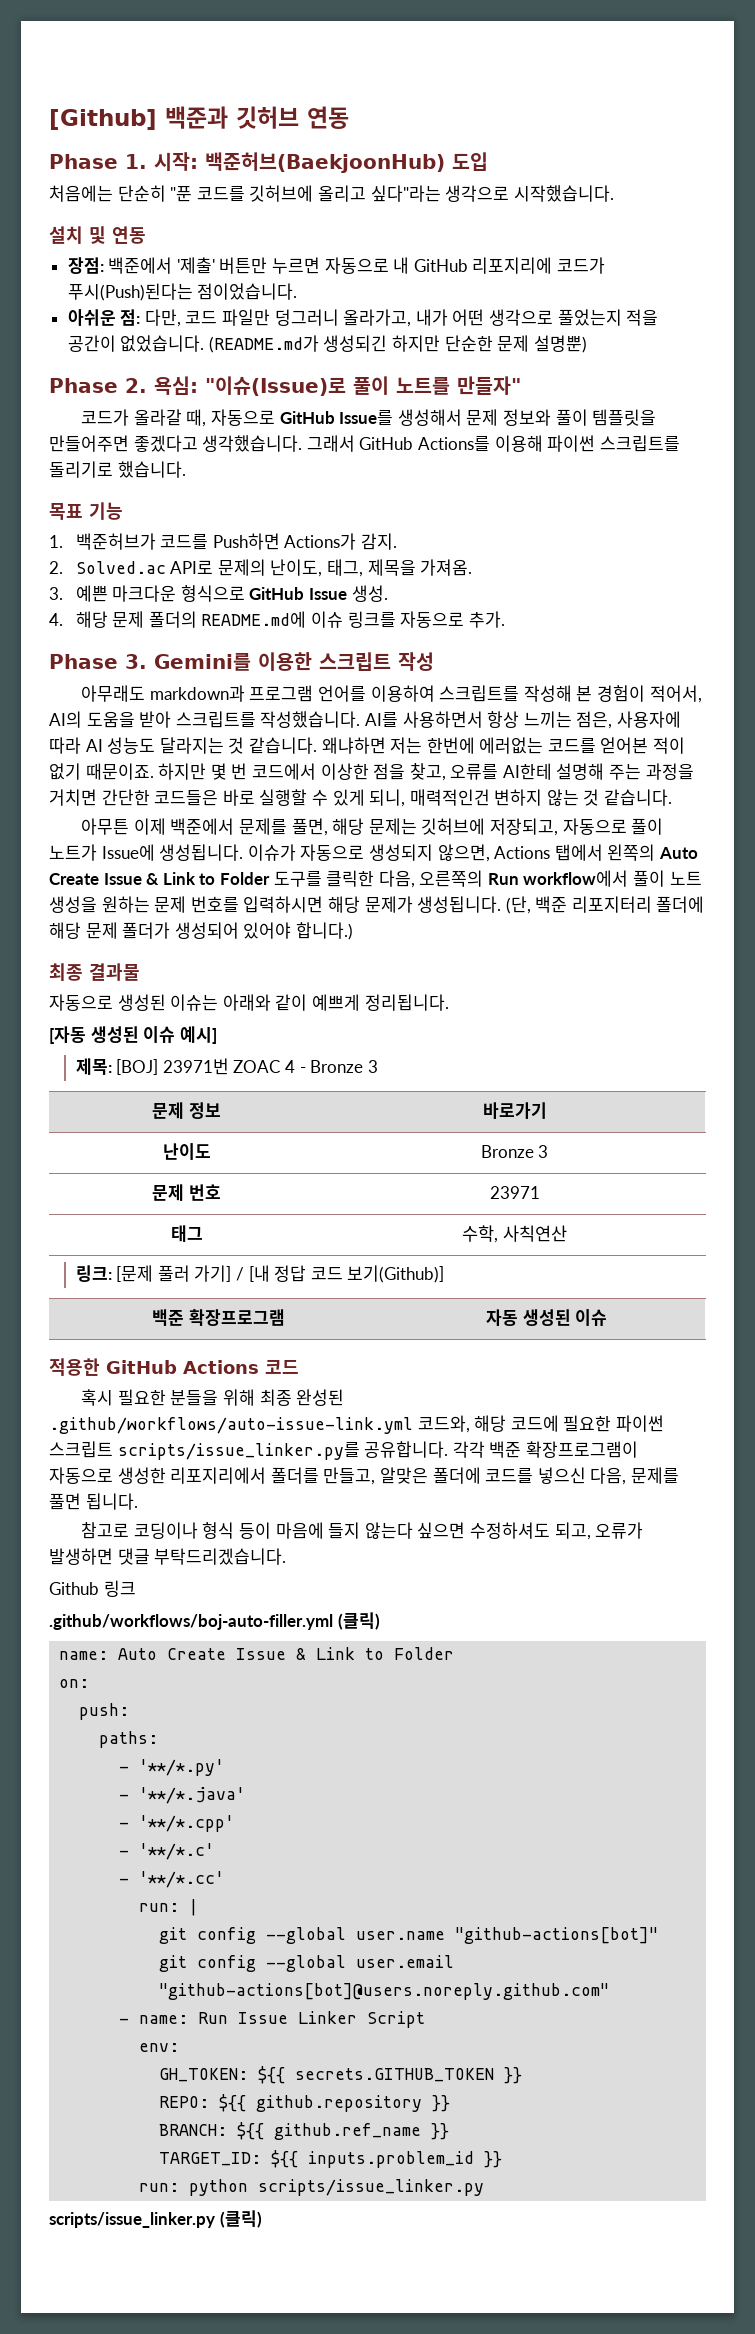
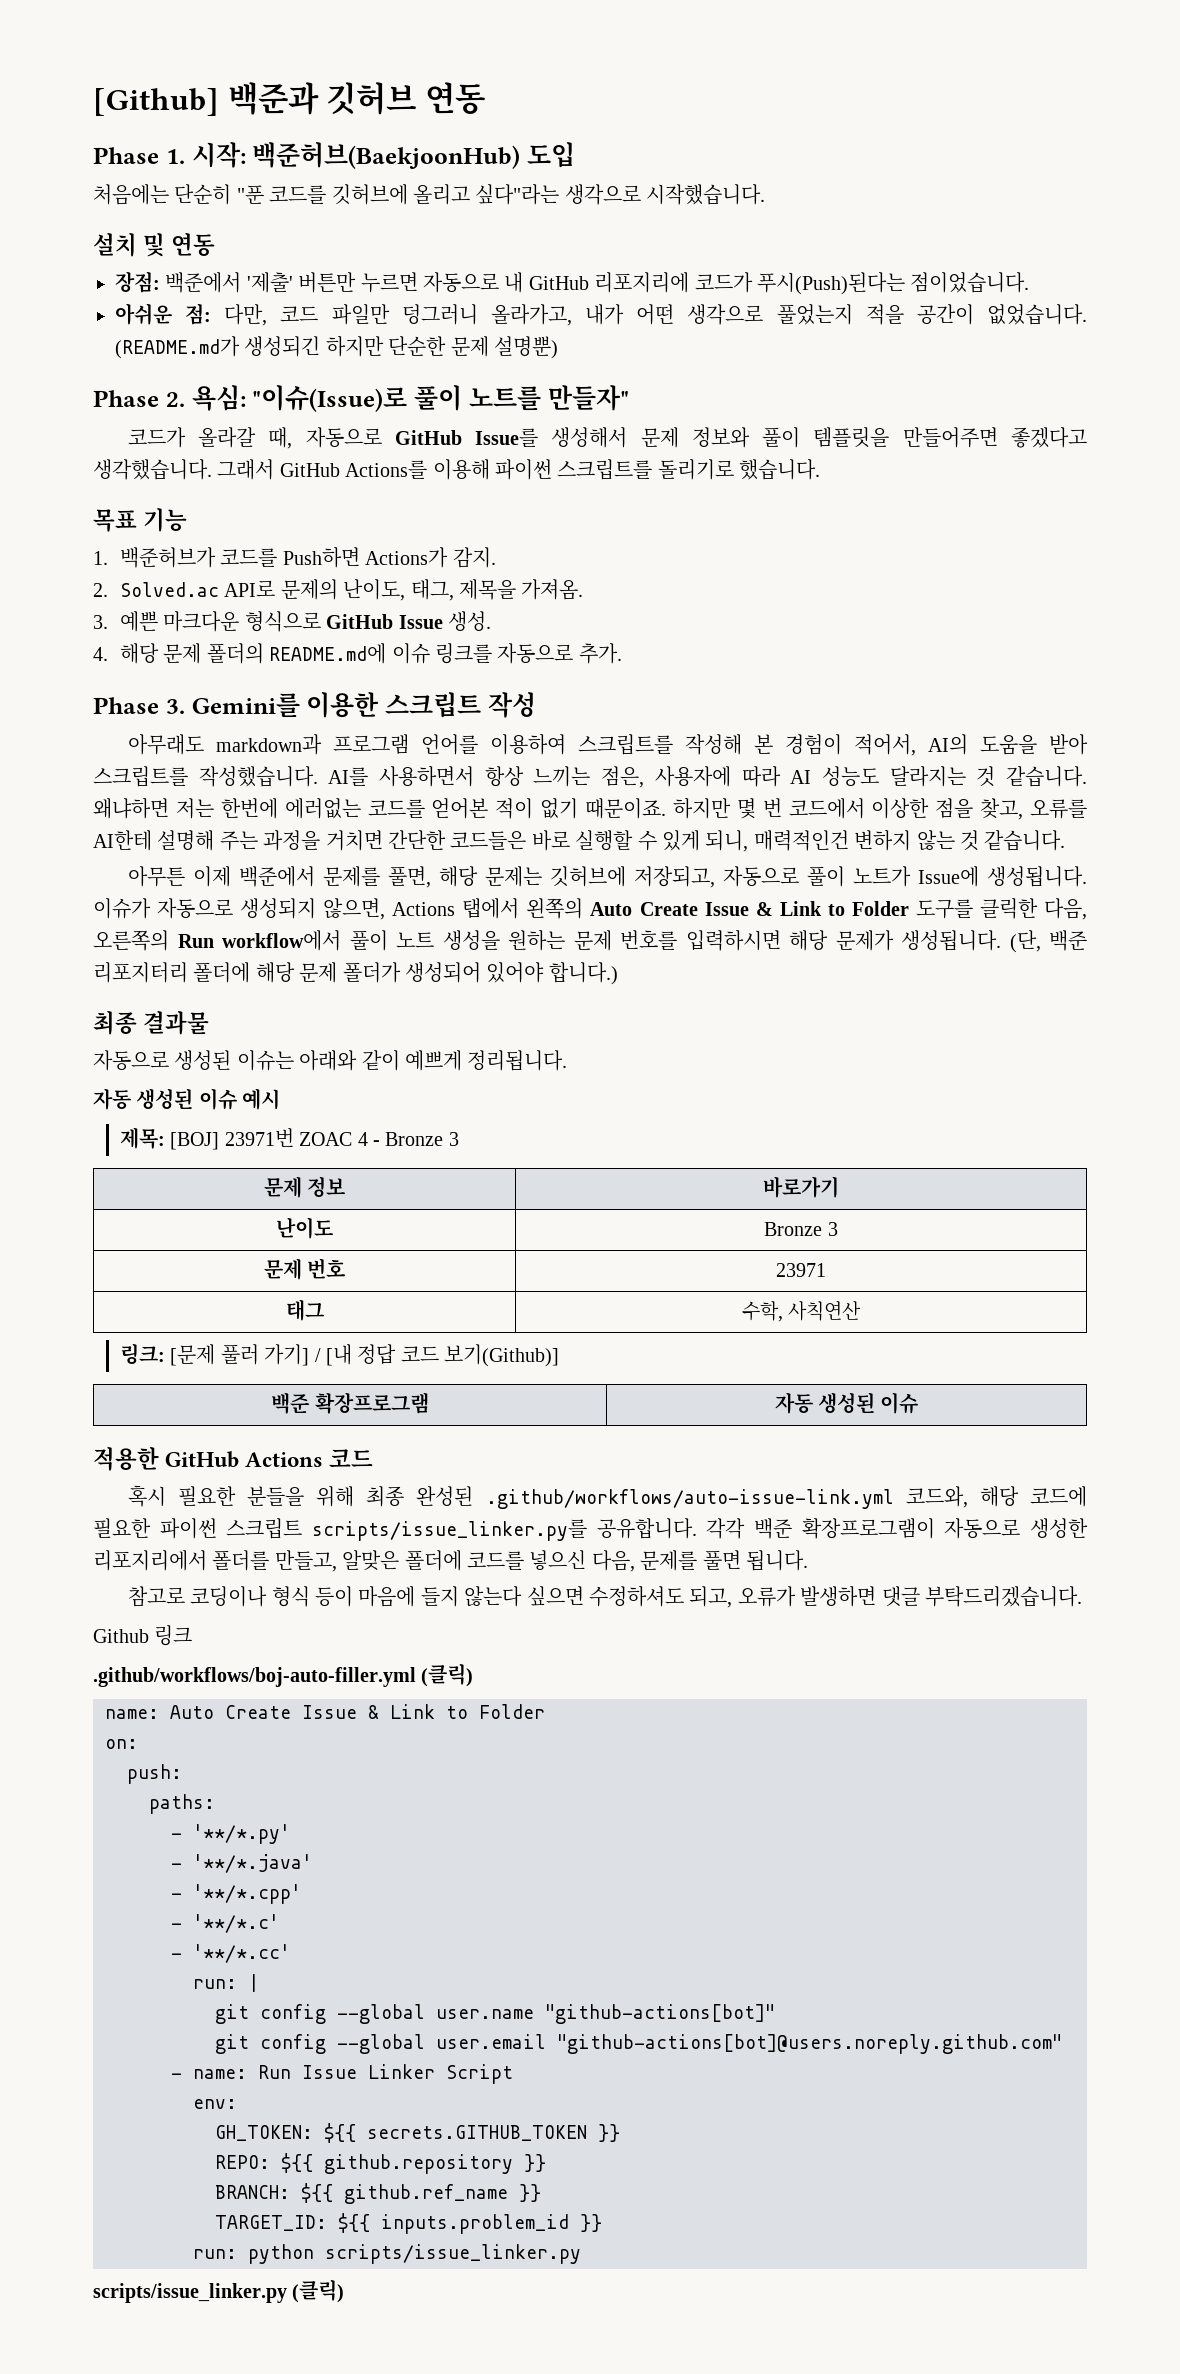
[49,1026,217,1044] [자동 생성된 이슈 예시] -> [93,1088,281,1110] 자동 생성된 이슈 예시

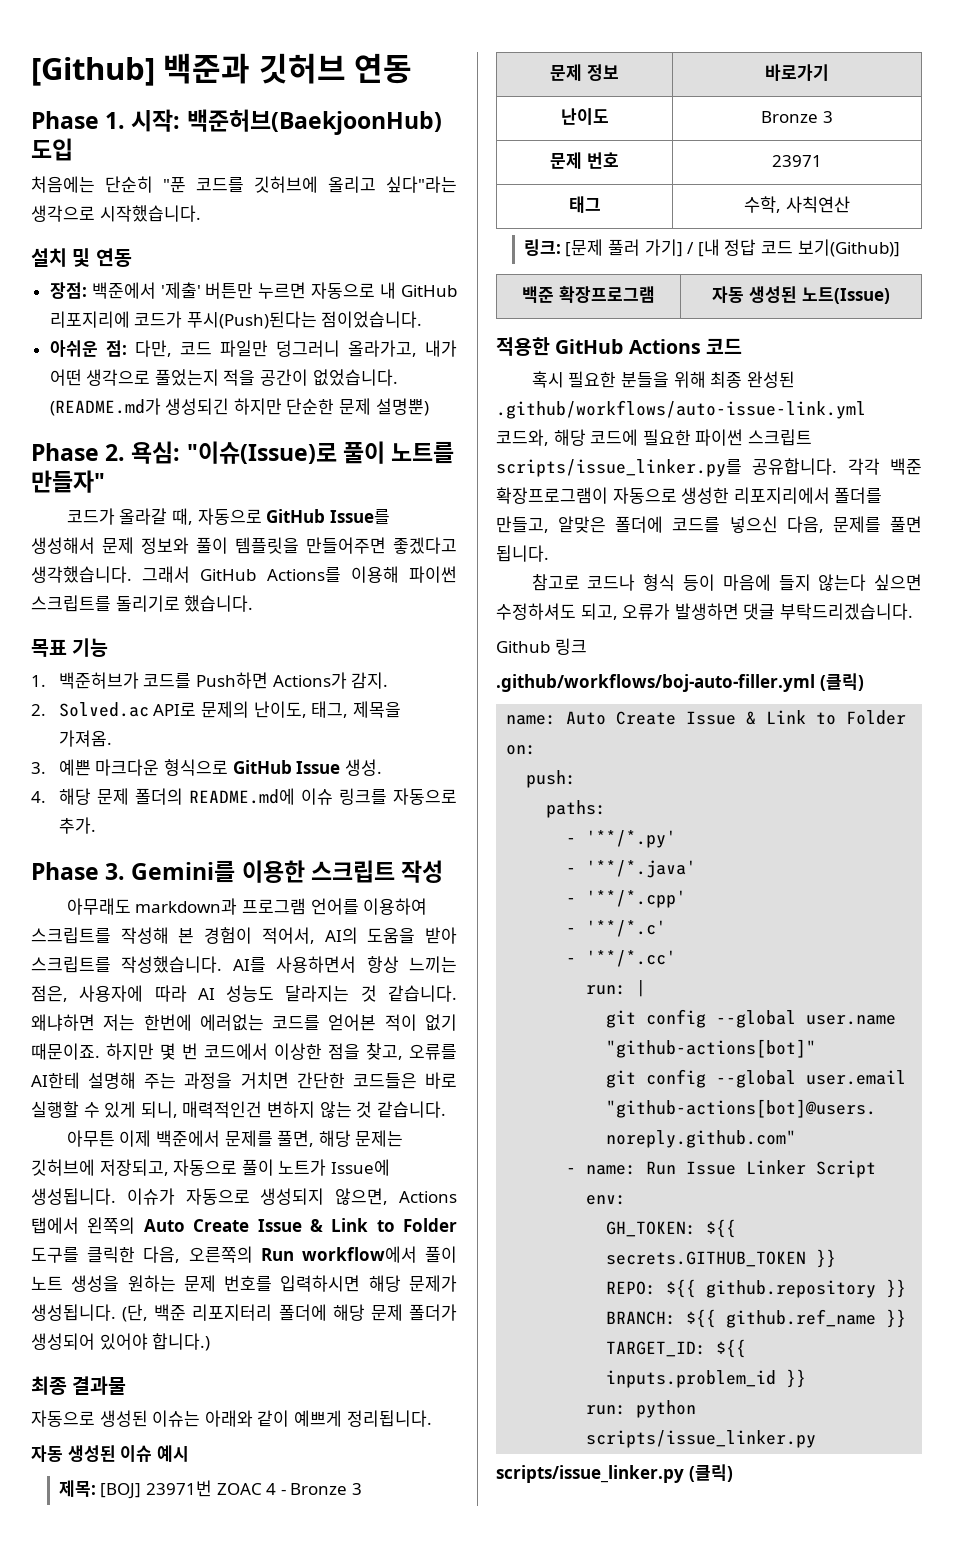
[880,1392,919,1414] 이슈 -> [801,287,890,304] 노트(Issue)
[190,1586,268,1607] 코딩이나 -> [587,574,636,591] 코드나

